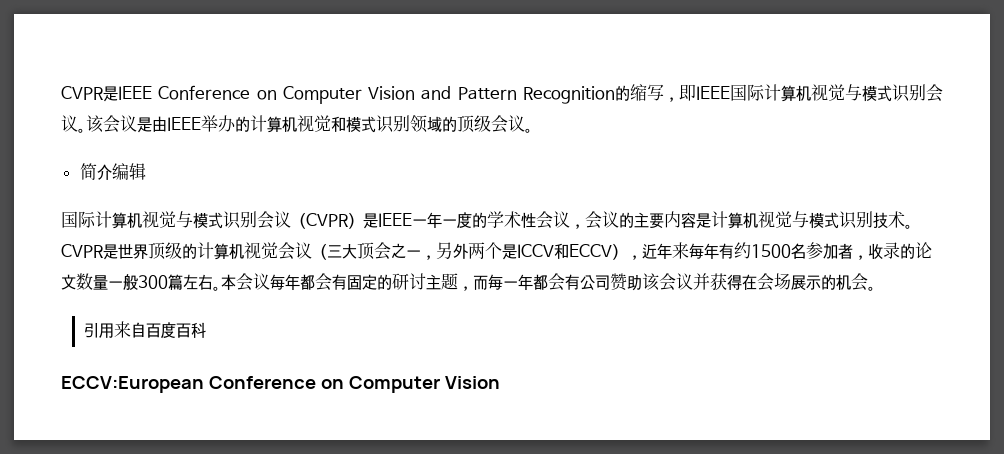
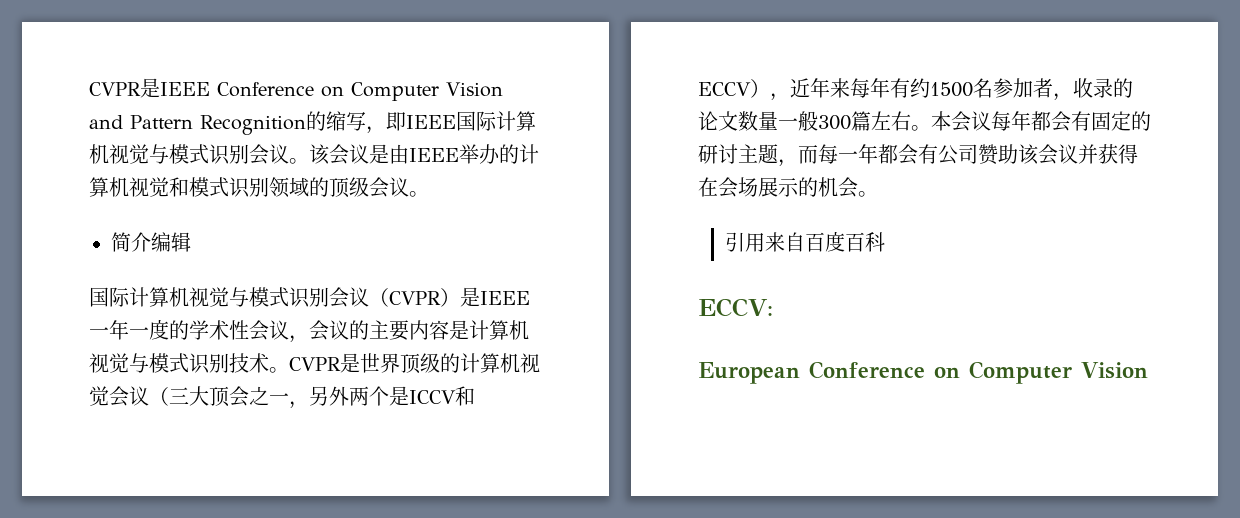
[61,376,204,393] ECCV:European -> [698,298,773,317] [698,362,800,384] ECCV: // European

